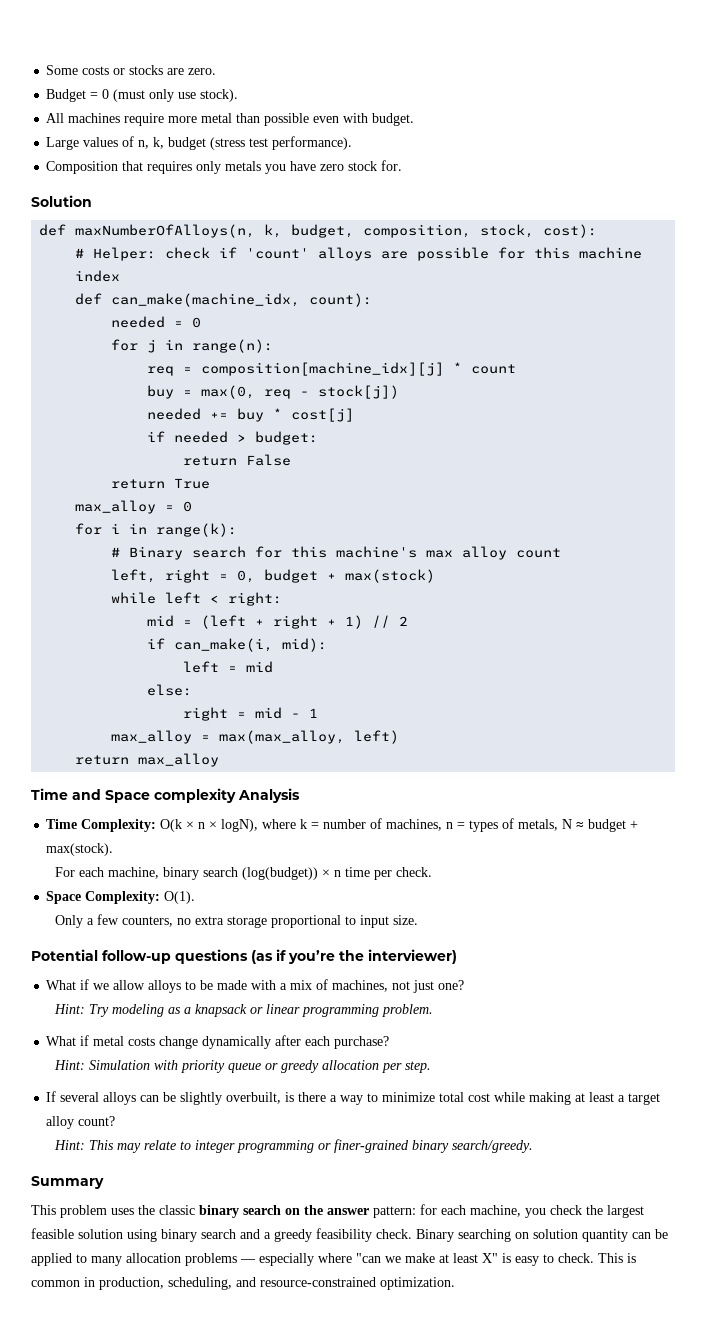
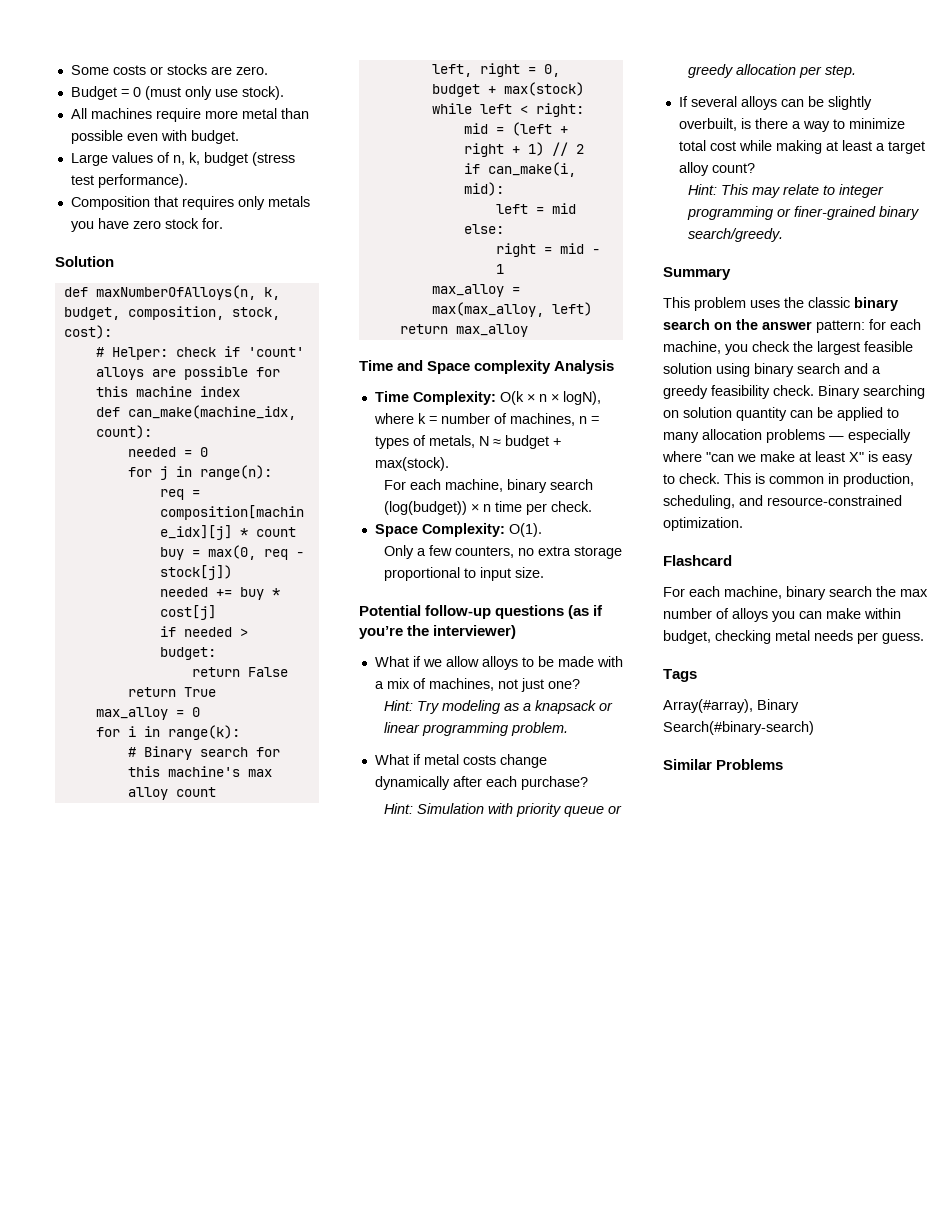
(455, 1283) none -> [663,555,732,566] [663,586,928,600] [663,608,901,622] [663,630,924,644] [663,669,697,682] [663,699,799,713] [663,721,814,735] [663,759,784,770] // Flashcard // For each machine, binary search the max number of alloys you can make within budget, checking metal needs per guess. // Tags // Array(#array), Binary Search(#binary-search) // Similar Problems

